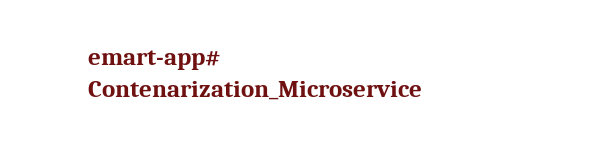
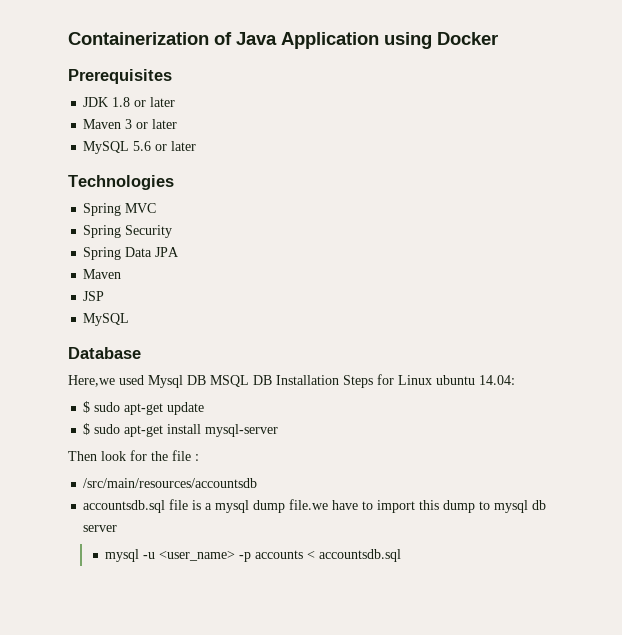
[88,50,220,70] [88,81,422,100] emart-app# Contenarization_Microservice -> [68,32,498,49] [68,69,172,84] [83,97,176,107] [83,119,178,129] [83,141,197,154] [68,175,174,190] [83,203,157,216] [83,225,173,238] [83,247,180,260] [83,269,122,279] [83,291,105,301] [83,313,130,326] [68,347,141,359] [68,374,515,388] [83,401,205,415] [83,423,279,437] [68,450,199,461] [83,478,258,488] [83,499,547,513] [83,525,118,532] [105,549,402,562] Containerization of Java Application using Docker // Prerequisites // JDK 1.8 or later // Maven 3 or later // MySQL 5.6 or later // Technologies // Spring MVC // Spring Security // Spring Data JPA // Maven // JSP // MySQL // Database // Here,we used Mysql DB MSQL DB Installation Steps for Linux ubuntu 14.04: // $ sudo apt-get update // $ sudo apt-get install mysql-server // Then look for the file : // /src/main/resources/accountsdb // accountsdb.sql file is a mysql dump file.we have to import this dump to mysql db server // mysql -u <user_name> -p accounts < accountsdb.sql

